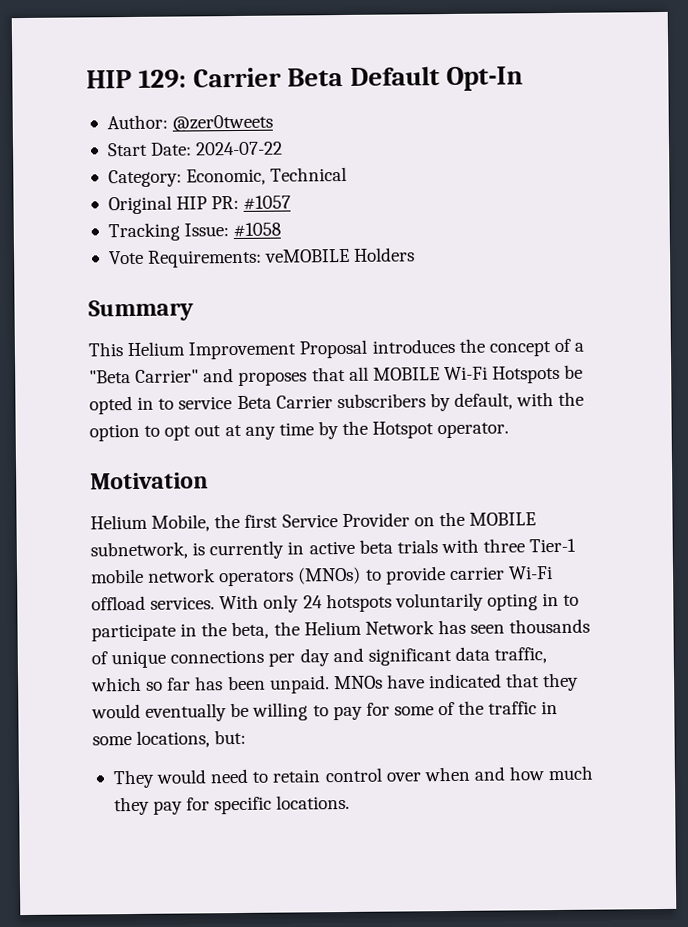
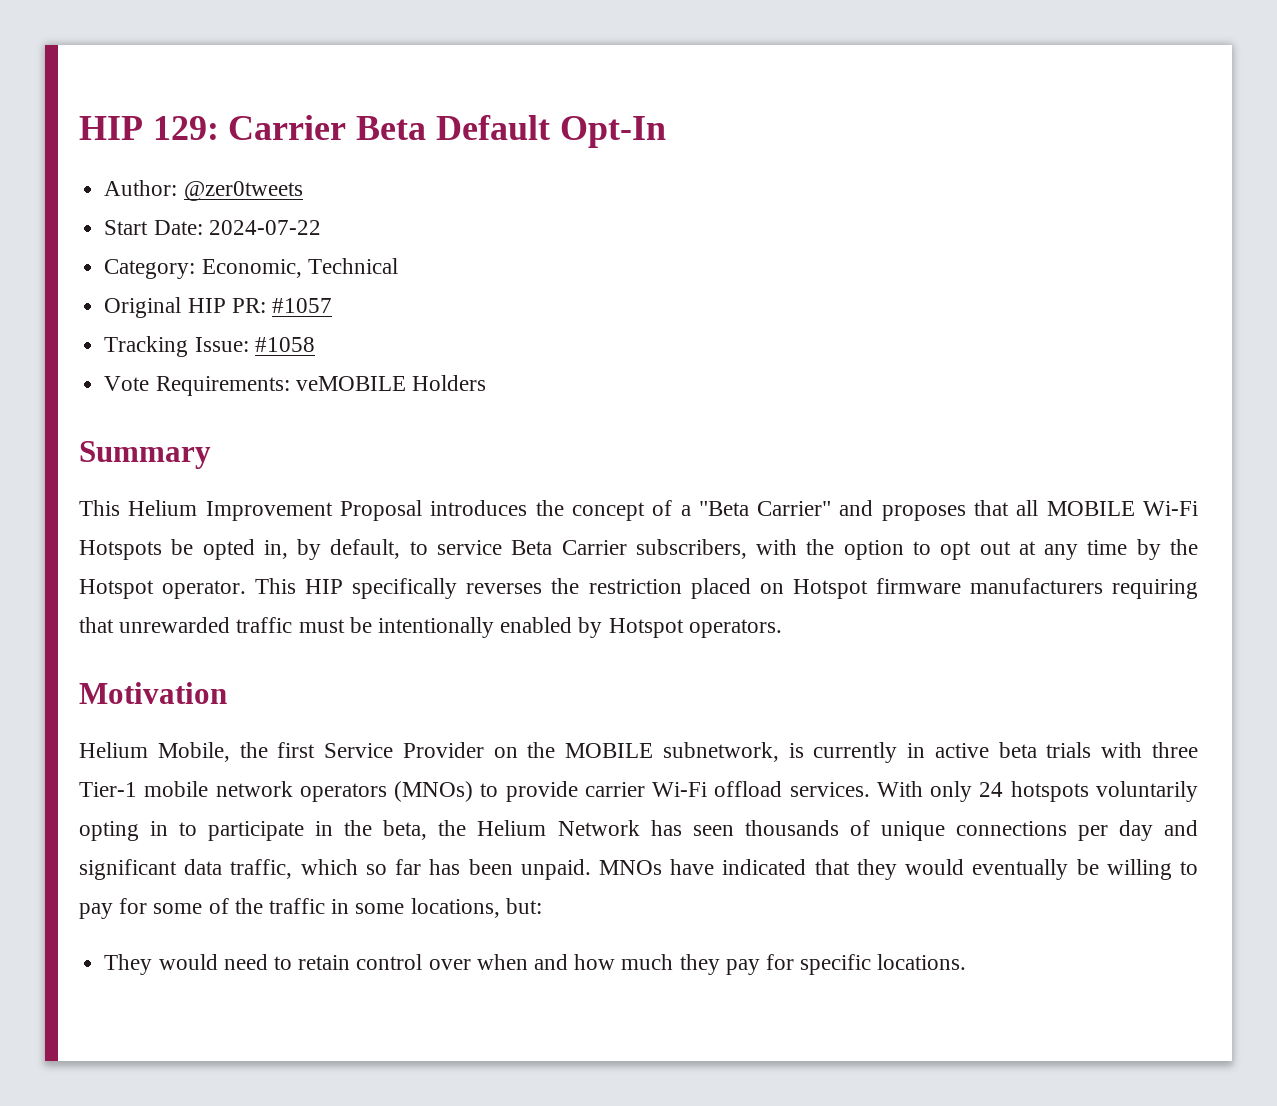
[137,396,155,410] in -> [263,539,401,560] in, by default,
[336,392,514,412] subscribers by default, -> [635,539,747,559] subscribers,
(510, 430) none -> [255,578,1199,599] [79,617,782,638] This HIP specifically reverses the restriction placed on Hotspot firmware manufacturers requiring that unrewarded traffic must be intentionally enabled by Hotspot operators.

